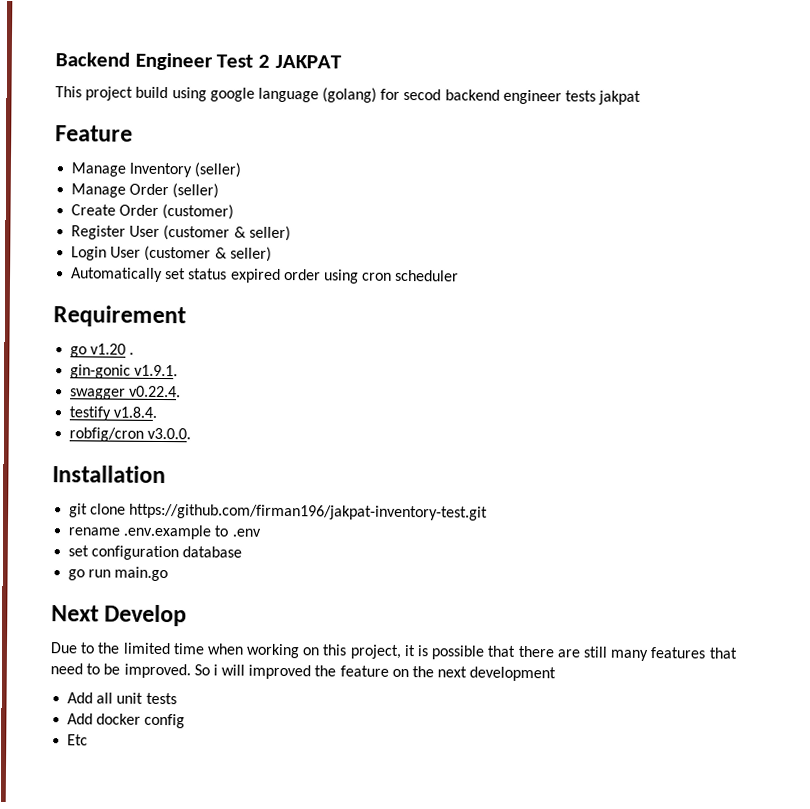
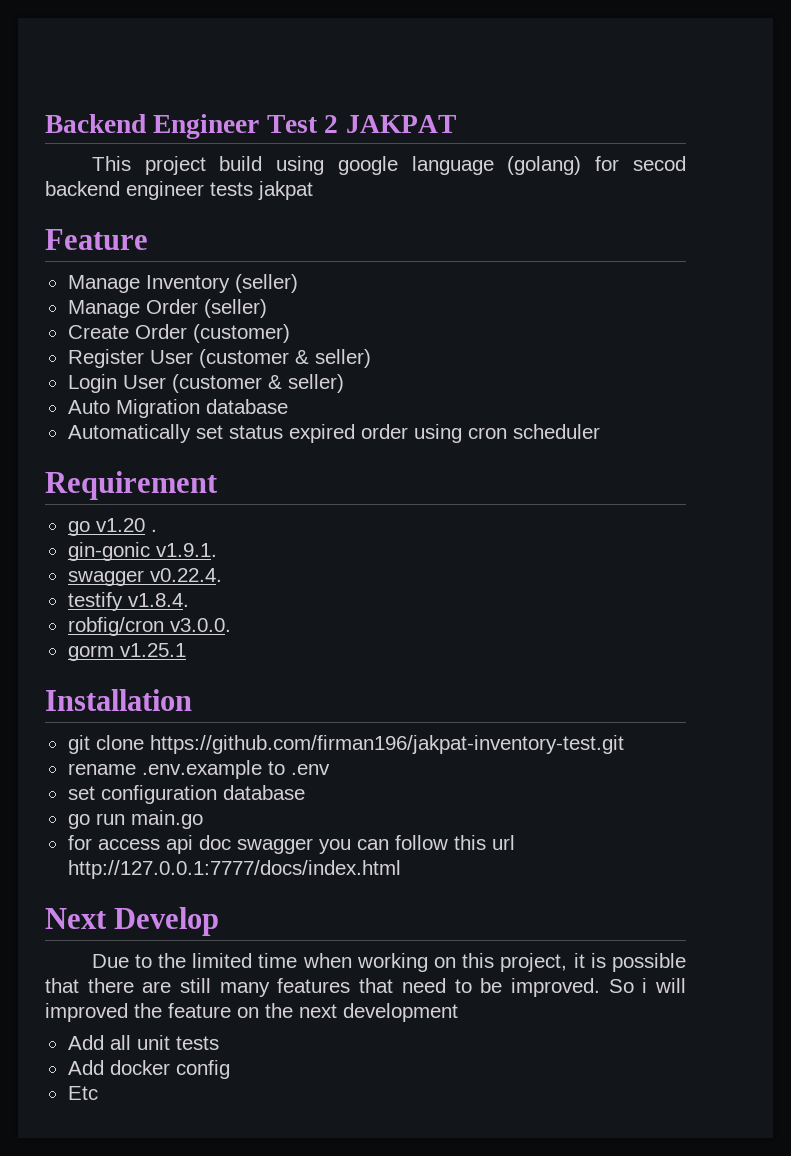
(272, 254) none -> [67,399,288,418] // Auto Migration database
(192, 433) none -> [67,643,186,661] // gorm v1.25.1
(169, 574) none -> [67,835,515,854] [67,860,401,879] // for access api doc swagger you can follow this url http://127.0.0.1:7777/docs/index.html

